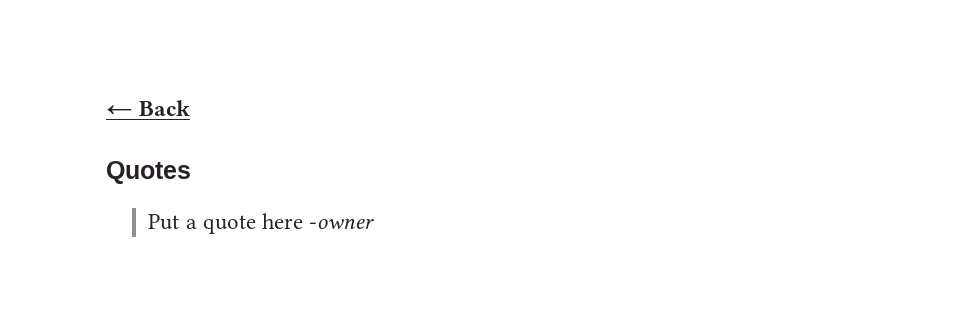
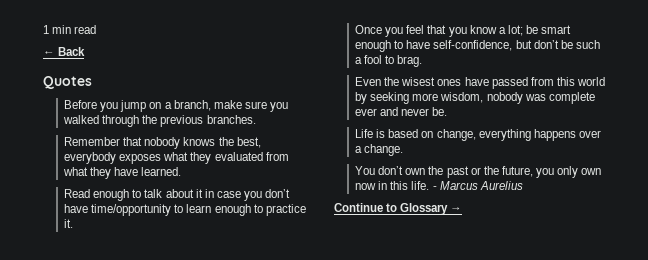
(106, 110) none -> [43,25,97,34] 1 min read //
[148,213,375,234] Put a quote here -owner -> [64,100,288,112] [63,115,256,127] [64,137,261,149] [64,152,289,164] [63,167,182,179] [64,189,291,201] [64,204,306,216] [64,219,74,228] [355,25,572,37] [355,40,600,52] [355,55,423,67] [355,77,605,89] [355,92,595,104] [355,107,448,116] [355,129,601,141] [355,144,404,156] [355,166,602,178] [355,181,523,190] [334,203,463,215] Before you jump on a branch, make sure you walked through the previous branches. // Remember that nobody knows the best, everybody exposes what they evaluated from what they have learned. // Read enough to talk about it in case you don’t have time/opportunity to learn enough to practice it. // Once you feel that you know a lot; be smart enough to have self-confidence, but don’t be such a fool to brag. // Even the wisest ones have passed from this world by seeking more wisdom, nobody was complete ever and never be. // Life is based on change, everything happens over a change. // You don’t own the past or the future, you only own now in this life. - Marcus Aurelius // Continue to Glossary →

